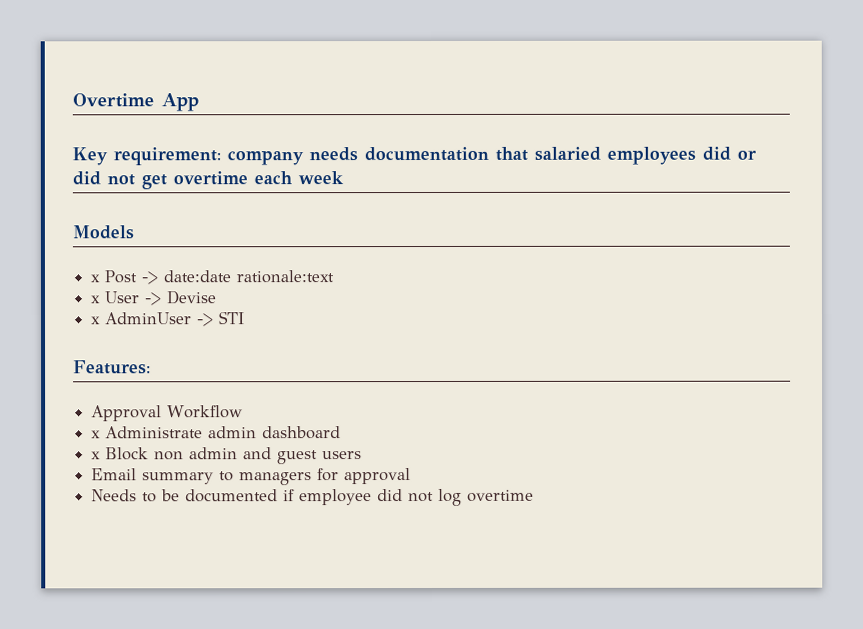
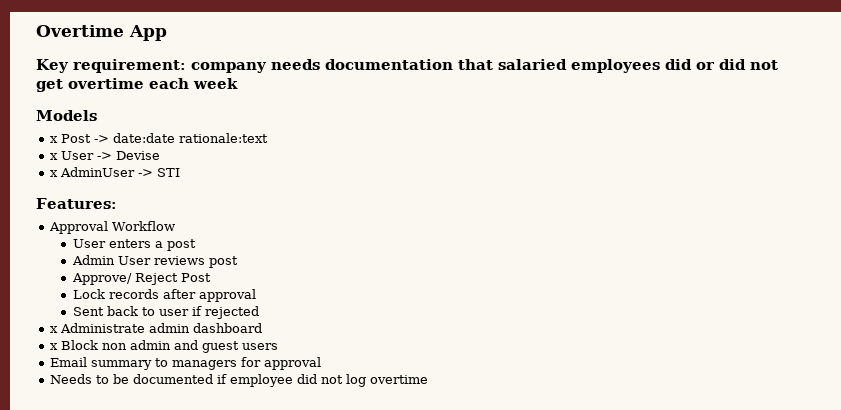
(244, 412) none -> [72,239,196,251] [71,255,238,268] [71,273,211,285] [72,289,256,302] [72,306,259,319] // User enters a post // Admin User reviews post // Approve/ Reject Post // Lock records after approval // Sent back to user if rejected

